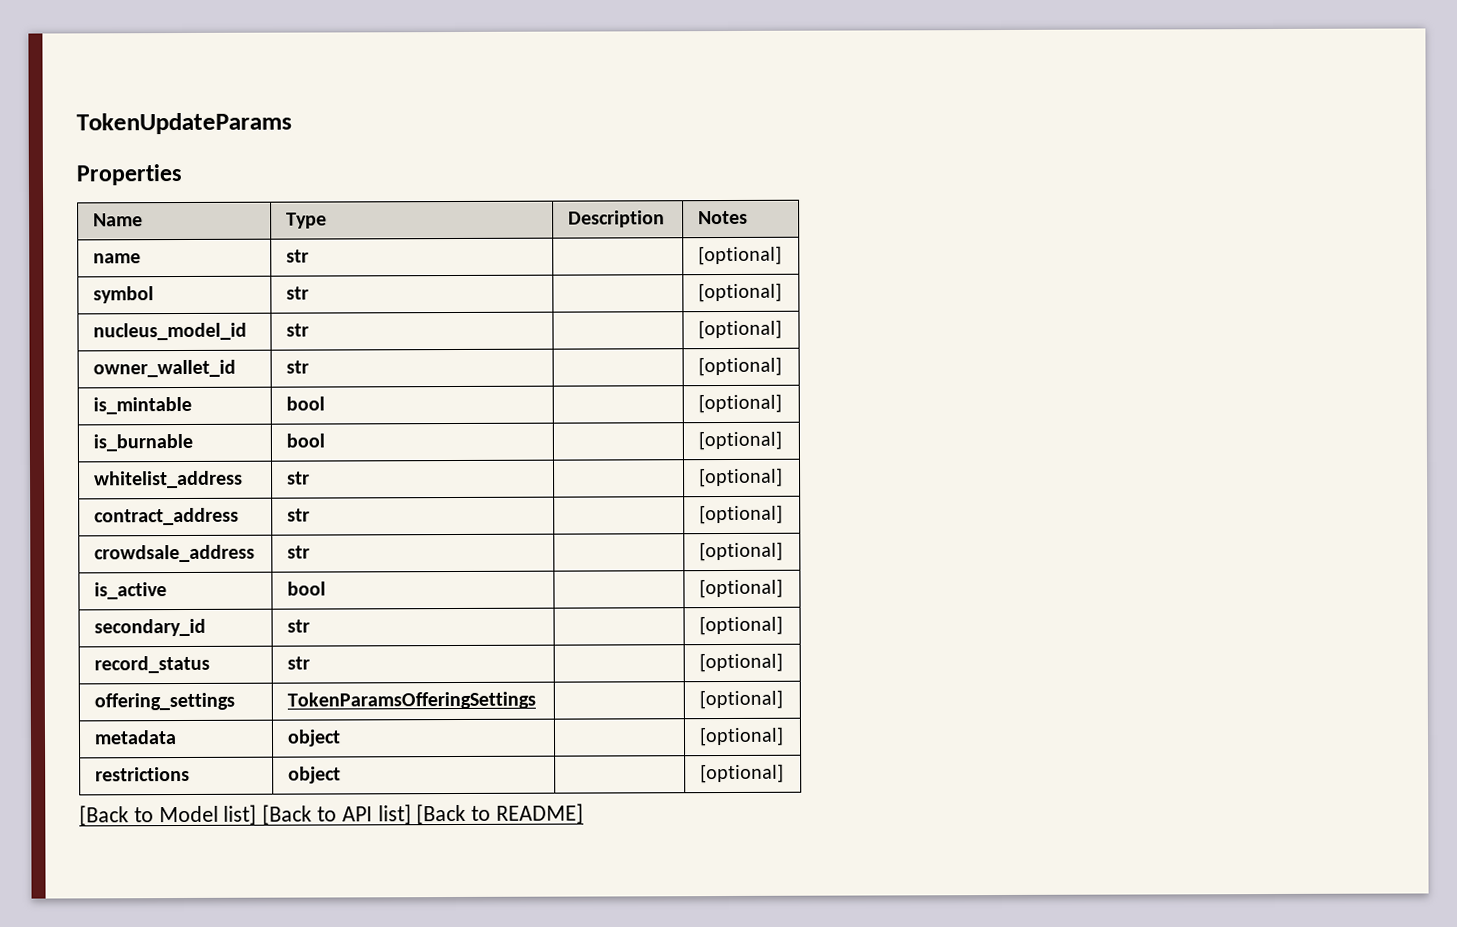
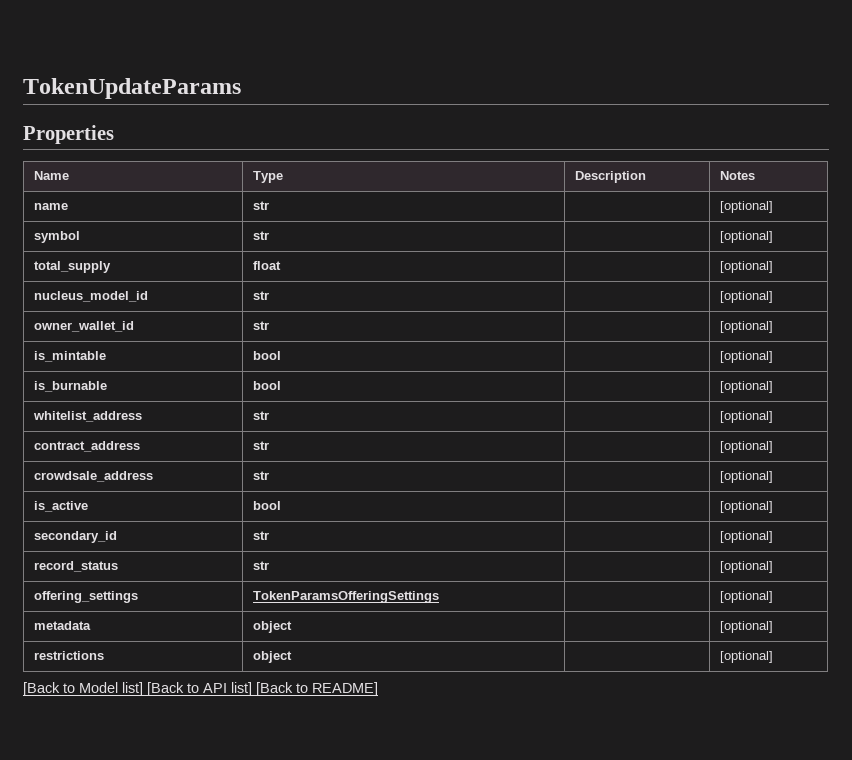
(783, 292) none -> [34,261,112,273] [253,261,282,270] [720,261,774,273] // total_supply | float | | [optional]

